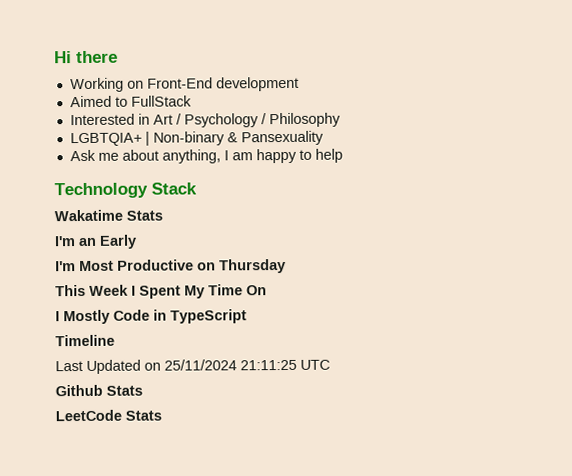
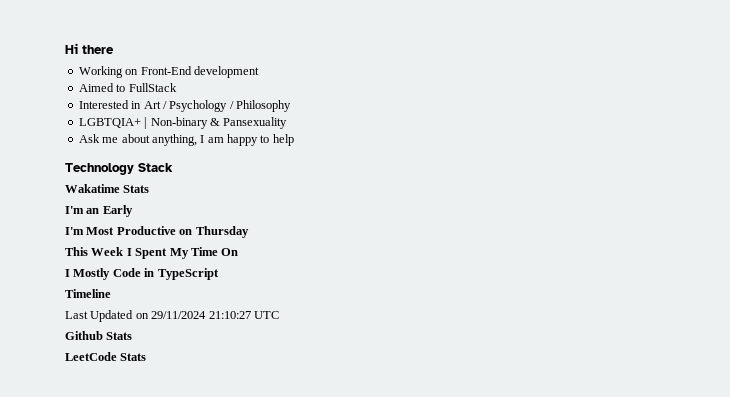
[164,359,297,371] 25/11/2024 21:11:25 -> [151,311,251,319] 29/11/2024 21:10:27

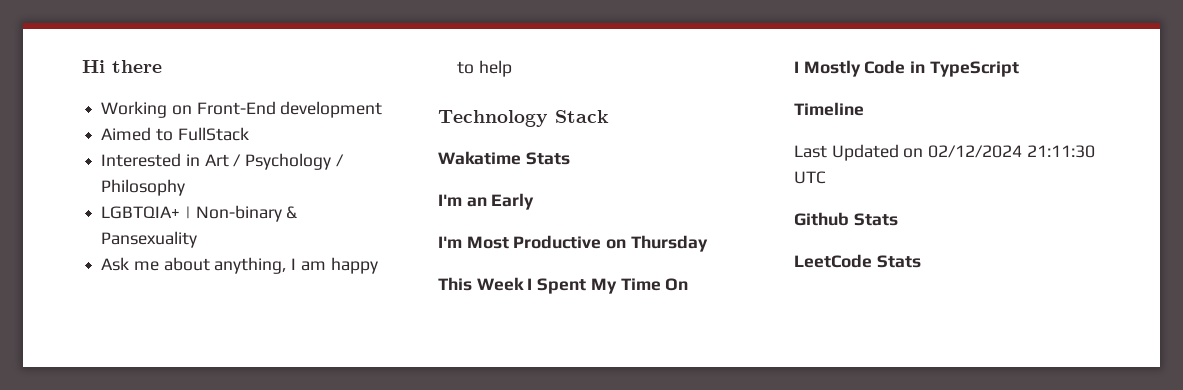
[151,311,251,319] 29/11/2024 21:10:27 -> [928,145,1095,158] 02/12/2024 21:11:30

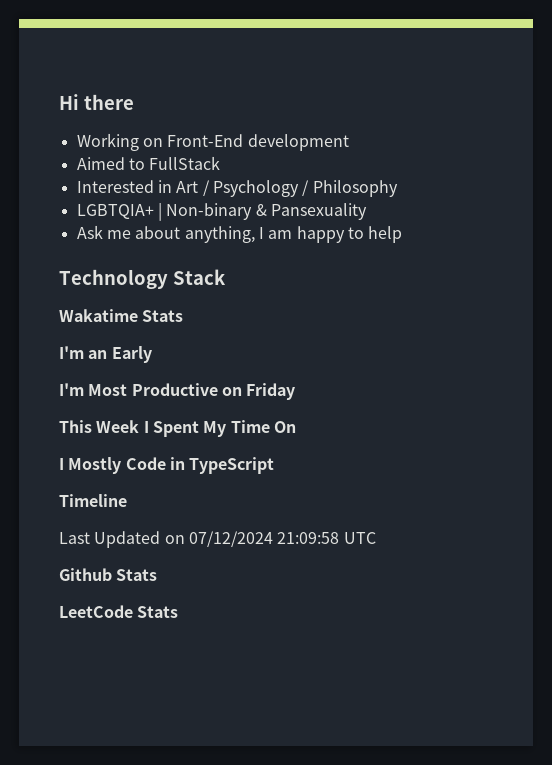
[630,235,708,252] Thursday -> [246,383,296,400] Friday
[928,145,1095,158] 02/12/2024 21:11:30 -> [188,531,340,547] 07/12/2024 21:09:58

